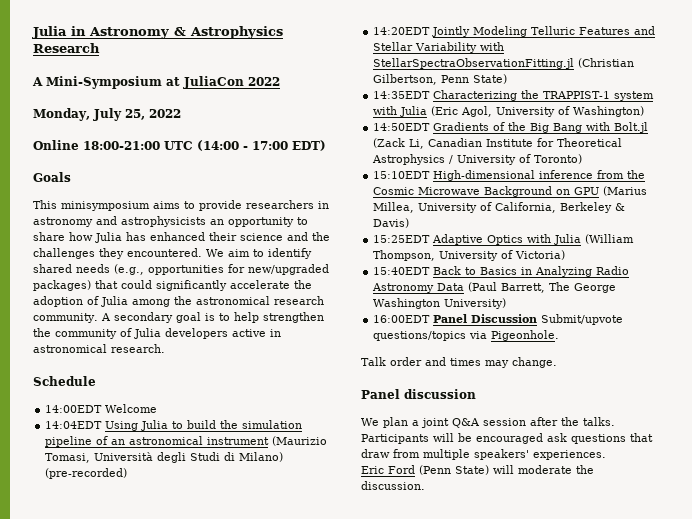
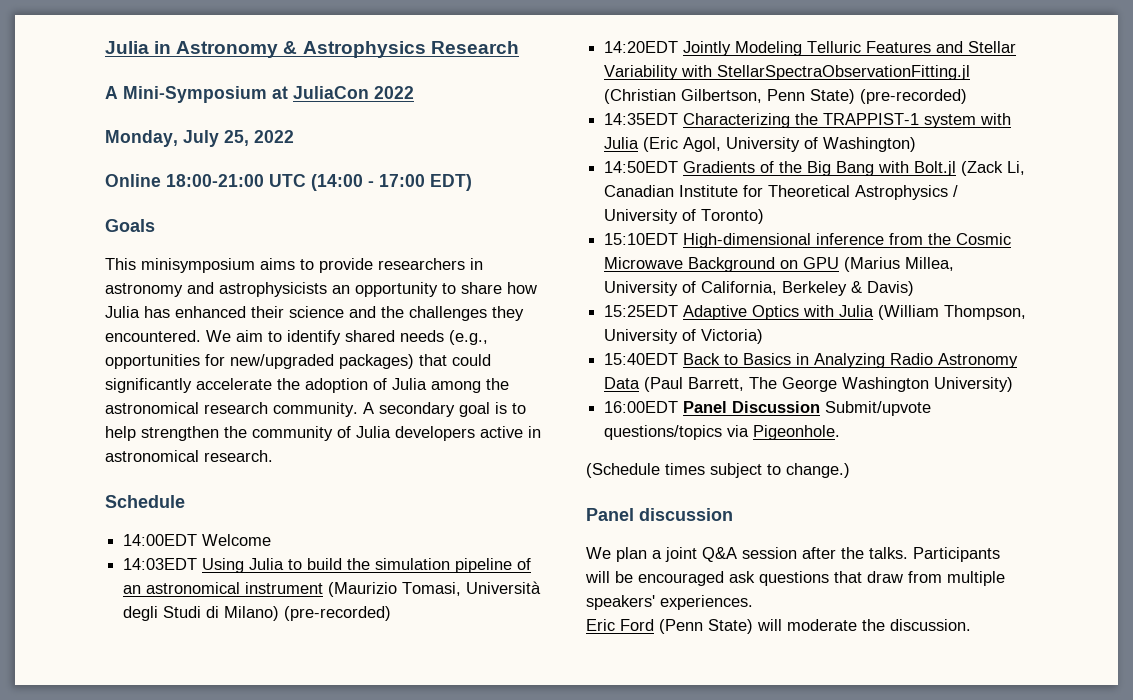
[45,421,103,429] 14:04EDT -> [123,558,198,570] 14:03EDT
(508, 79) none -> [860,89,968,104] (pre-recorded)
[361,357,557,368] Talk order and times may change. -> [586,463,850,478] (Schedule times subject to change.)

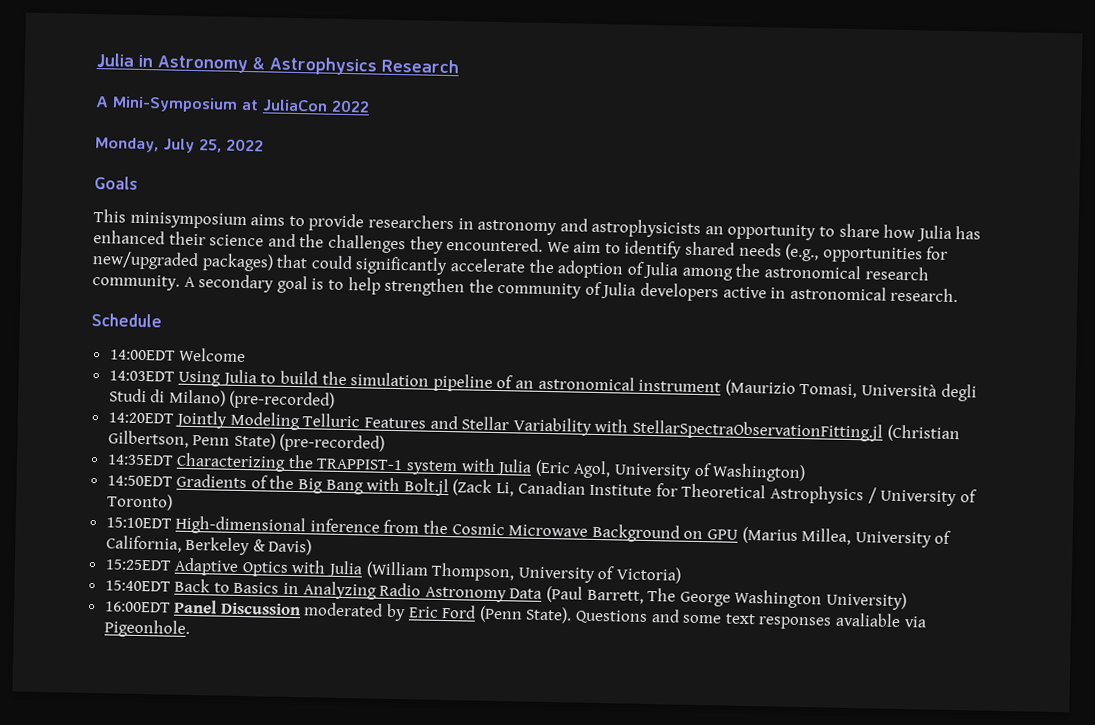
[105,174,472,191] // Online 18:00-21:00 UTC (14:00 - 17:00 EDT) -> (264, 145) none
[825,401,932,416] [604,425,841,440] [586,463,850,478] [586,508,733,521] [586,547,1000,562] [585,571,1005,586] [586,595,753,610] [586,619,971,634] Submit/upvote questions/topics via Pigeonhole. // (Schedule times subject to change.) // Panel discussion // We plan a joint Q&A session after the talks. Participants will be encouraged ask questions that draw from multiple speakers' experiences. // Eric Ford (Penn State) will moderate the discussion. -> [303,602,927,630] [103,619,190,638] moderated by Eric Ford (Penn State). Questions and some text responses avaliable via Pigeonhole.

